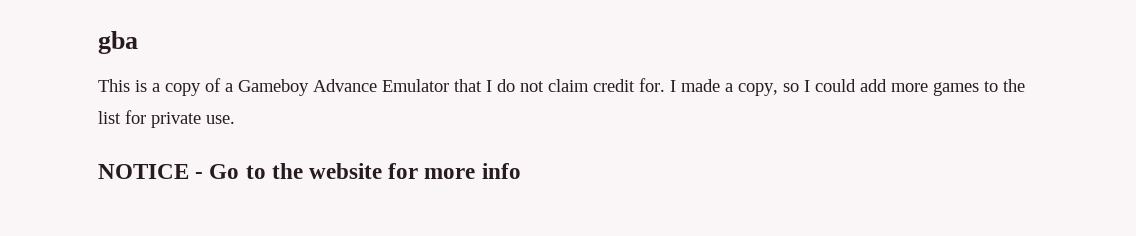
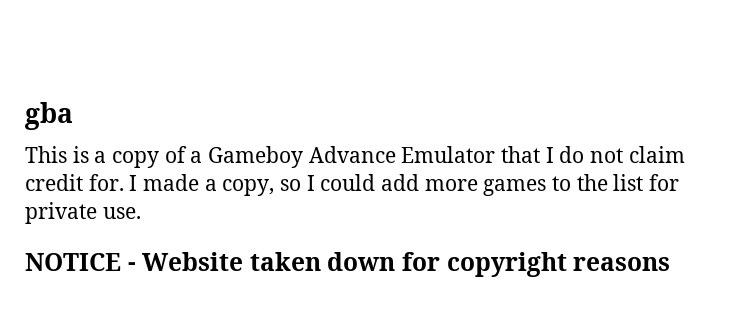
[209,163,521,179] Go to the website for more info -> [142,252,671,277] Website taken down for copyright reasons

